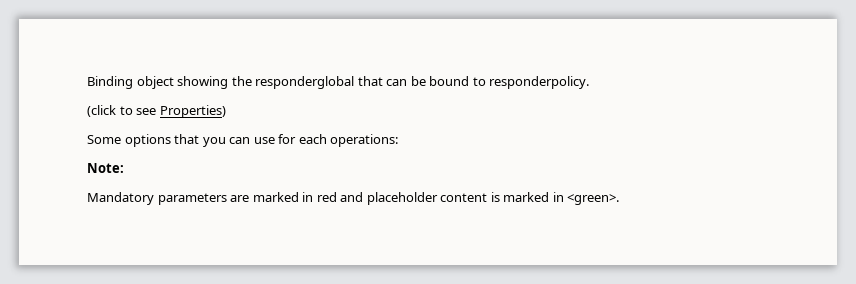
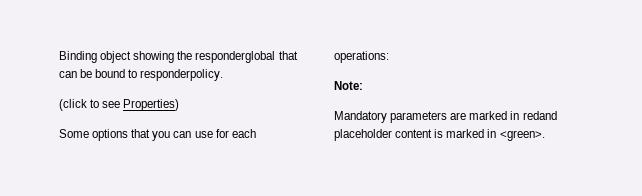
[316,192,364,202] red and -> [522,111,557,120] redand

